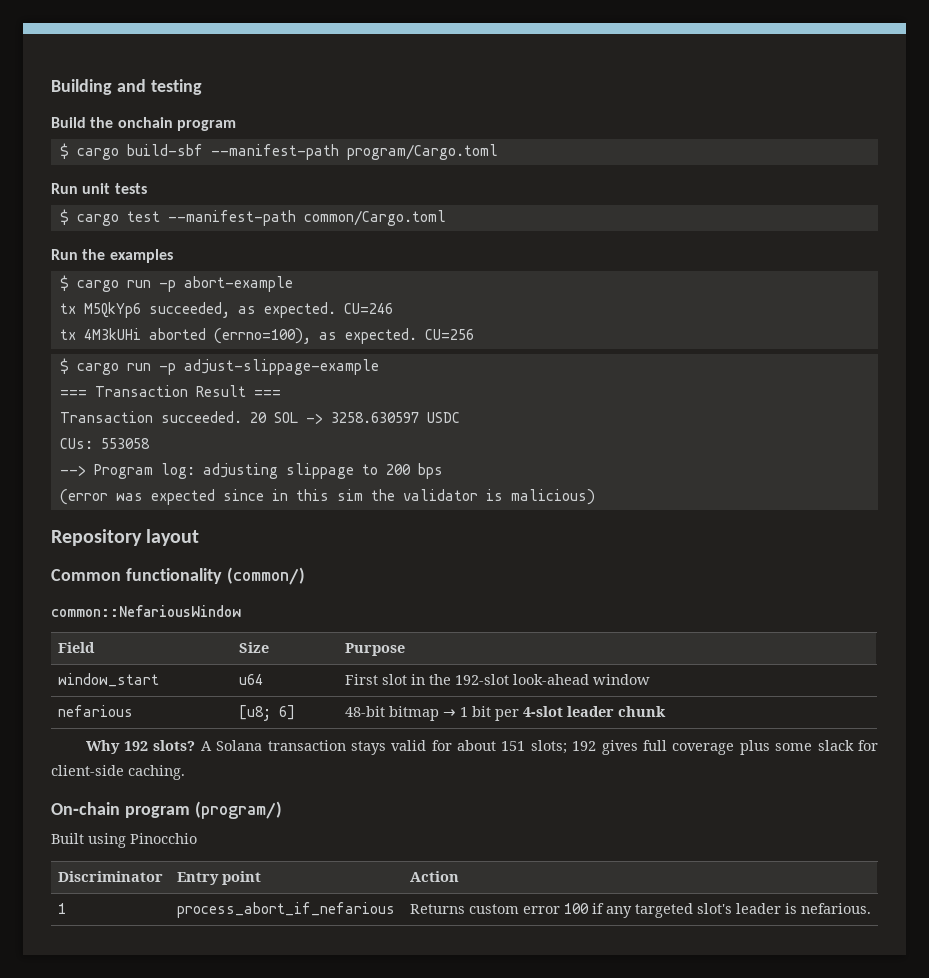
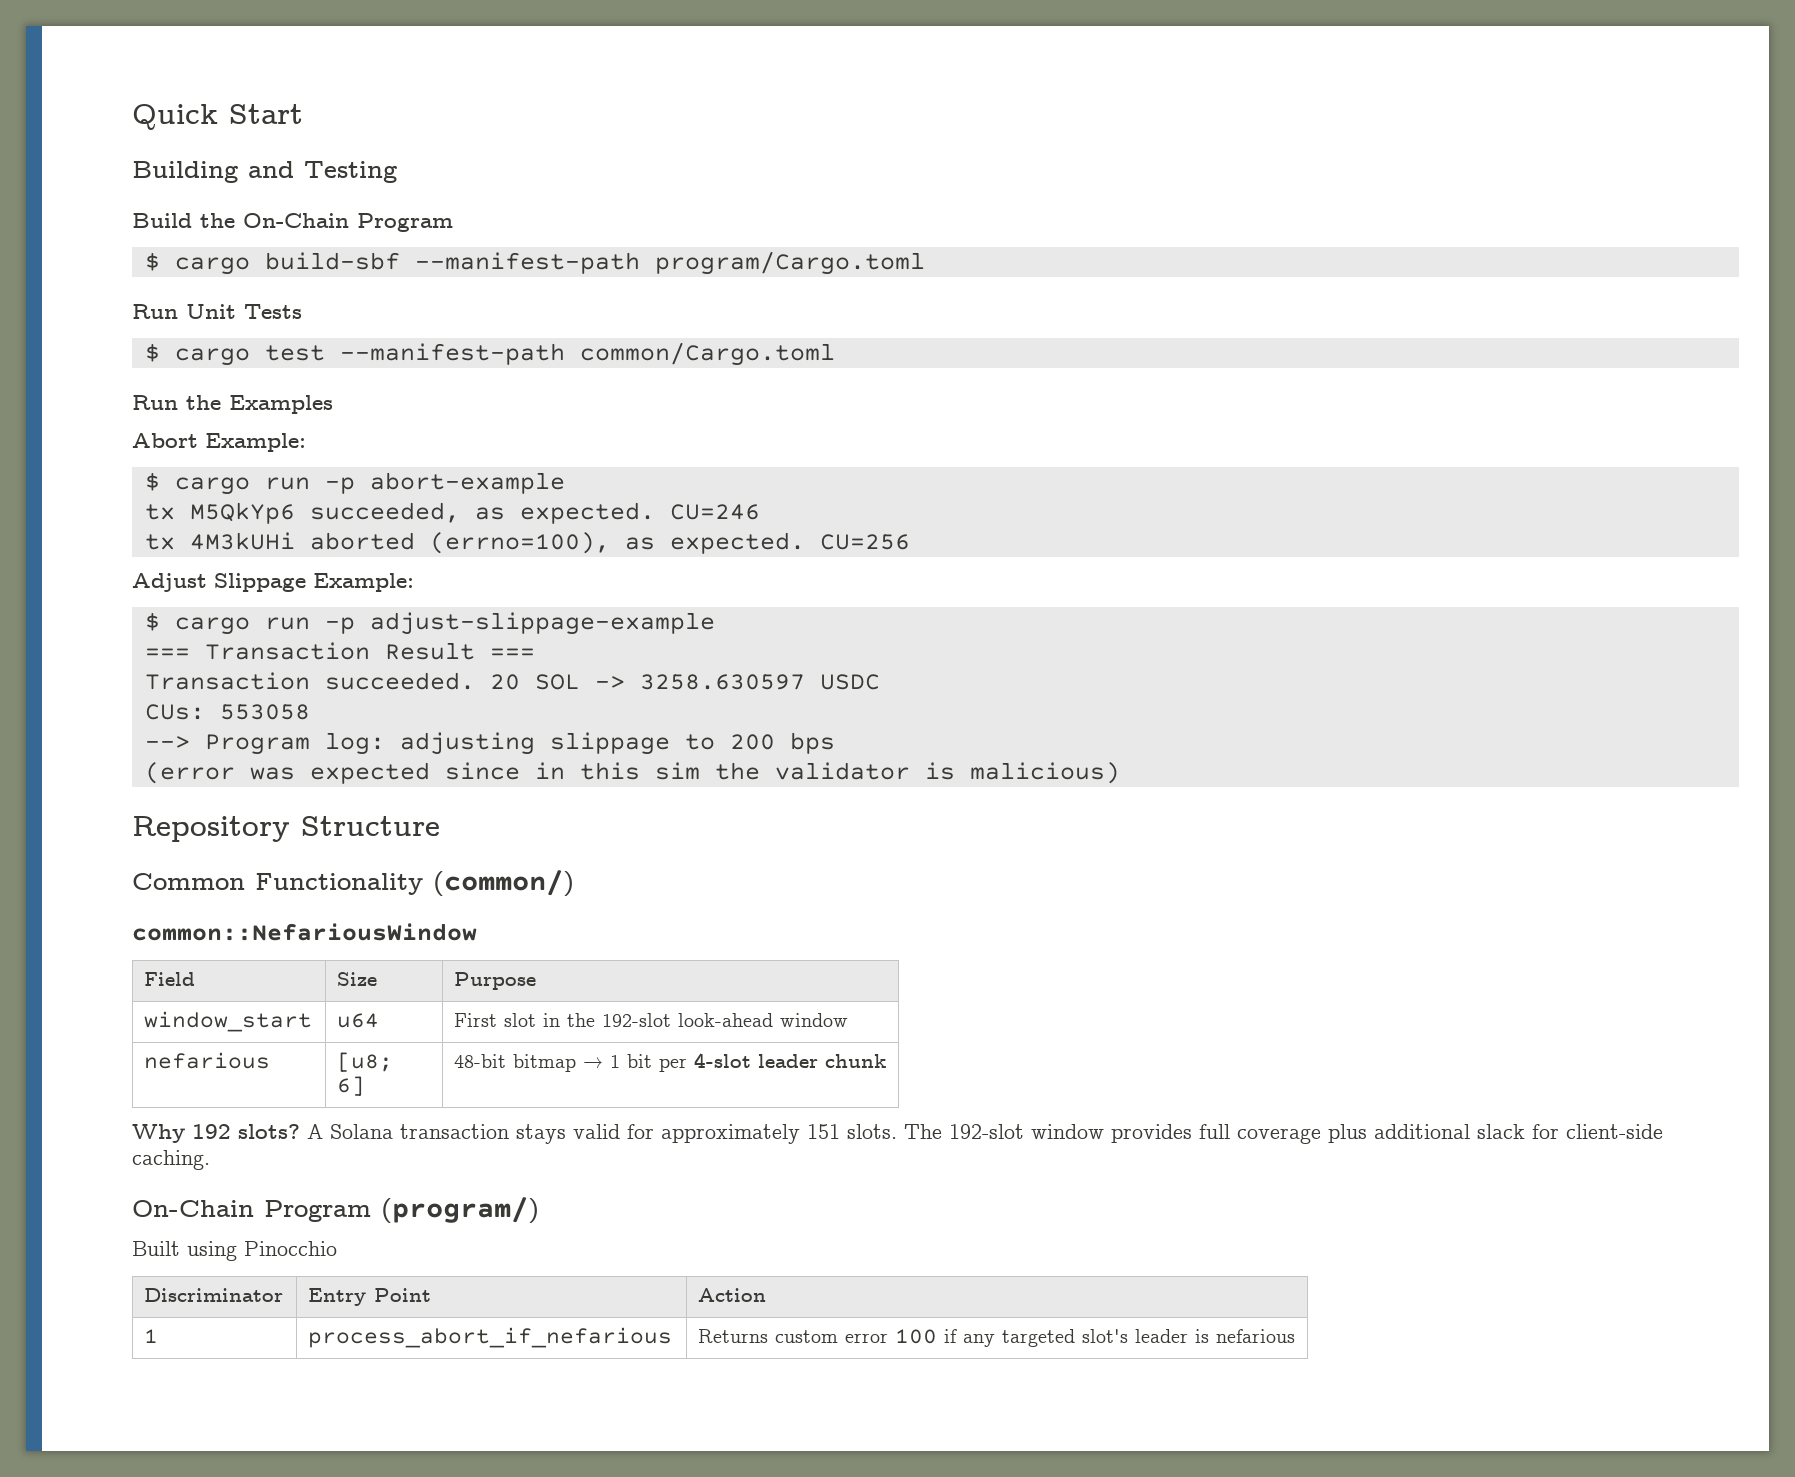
(51, 87) none -> [132,104,303,130] Quick Start //
[150,79,202,95] testing -> [304,161,397,183] Testing
[117,117,236,131] onchain program -> [243,213,453,232] On-Chain Program
[82,183,147,194] unit tests -> [186,304,302,319] Unit Tests
[109,249,173,263] examples -> [229,395,333,414] [132,433,306,452] Examples // Abort Example:
(474, 334) none -> [132,573,414,592] // Adjust Slippage Example:
[146,529,200,546] layout -> [301,816,440,836] Structure
[125,568,222,584] functionality -> [255,873,423,895] Functionality
[457,740,638,755] about 151 slots; 192 gives -> [661,1124,1192,1144] approximately 151 slots. The 192-slot window provides
[775,743,813,751] some -> [1374,1124,1470,1139] additional
[51,802,190,818] On‑chain program -> [132,1200,371,1222] On-Chain Program
[221,871,261,885] point -> [374,1288,432,1302] Point
[800,903,871,914] nefarious. -> [1216,1329,1296,1343] nefarious

